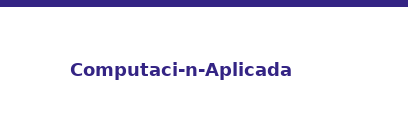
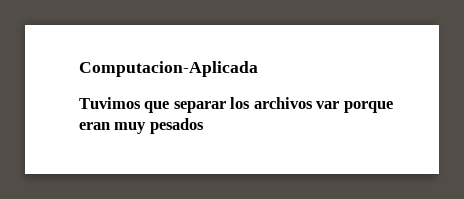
[70,62,292,80] Computaci-n-Aplicada -> [79,61,258,77] [79,97,393,113] [79,118,204,134] Computacion-Aplicada // Tuvimos que separar los archivos var porque eran muy pesados

